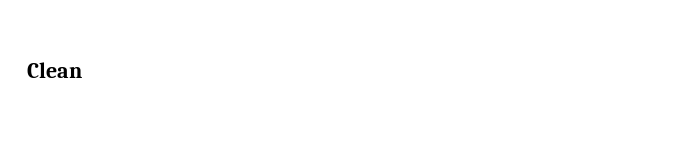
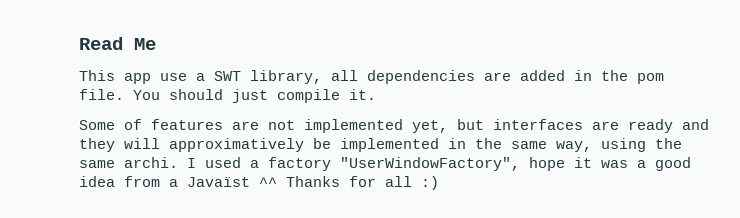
[27,62,82,78] Clean -> [79,37,156,50] [79,70,664,84] [79,89,376,103] [79,119,709,133] [79,138,682,152] [79,157,691,171] [79,176,439,190] Read Me // This app use a SWT library, all dependencies are added in the pom file. You should just compile it. // Some of features are not implemented yet, but interfaces are ready and they will approximatively be implemented in the same way, using the same archi. I used a factory "UserWindowFactory", hope it was a good idea from a Javaïst ^^ Thanks for all :)

